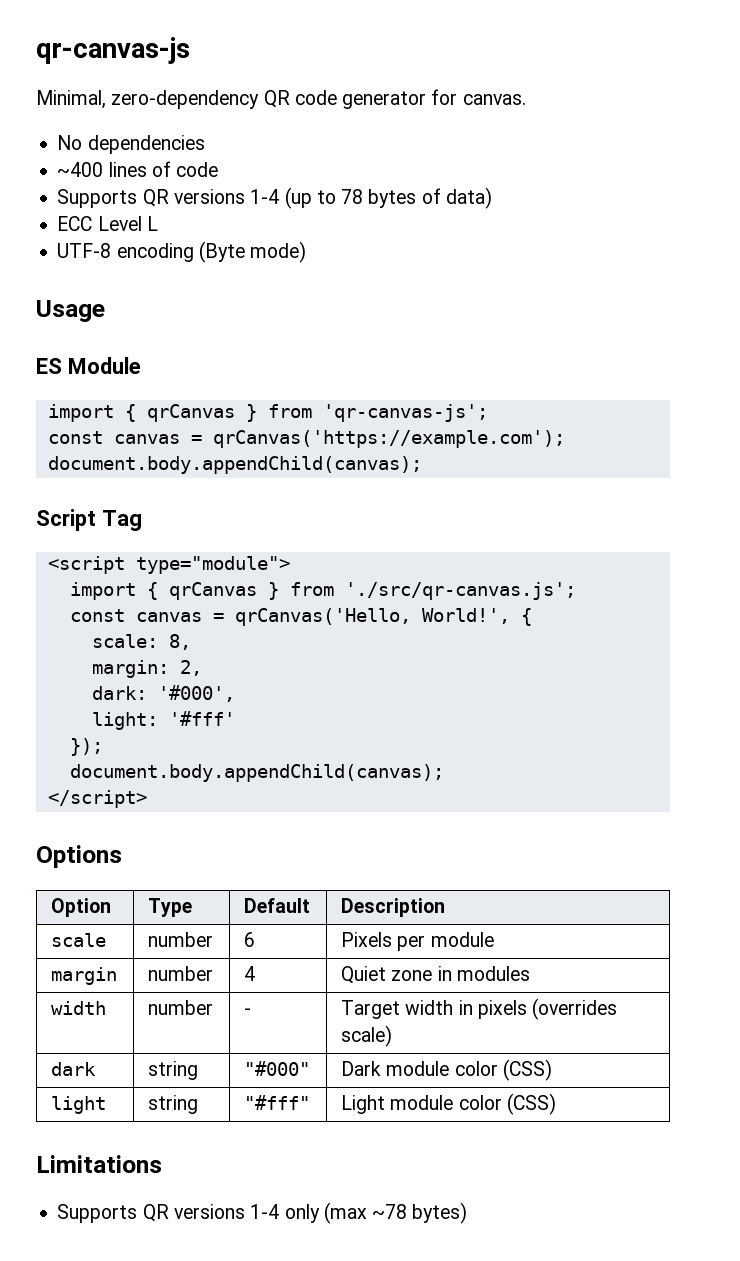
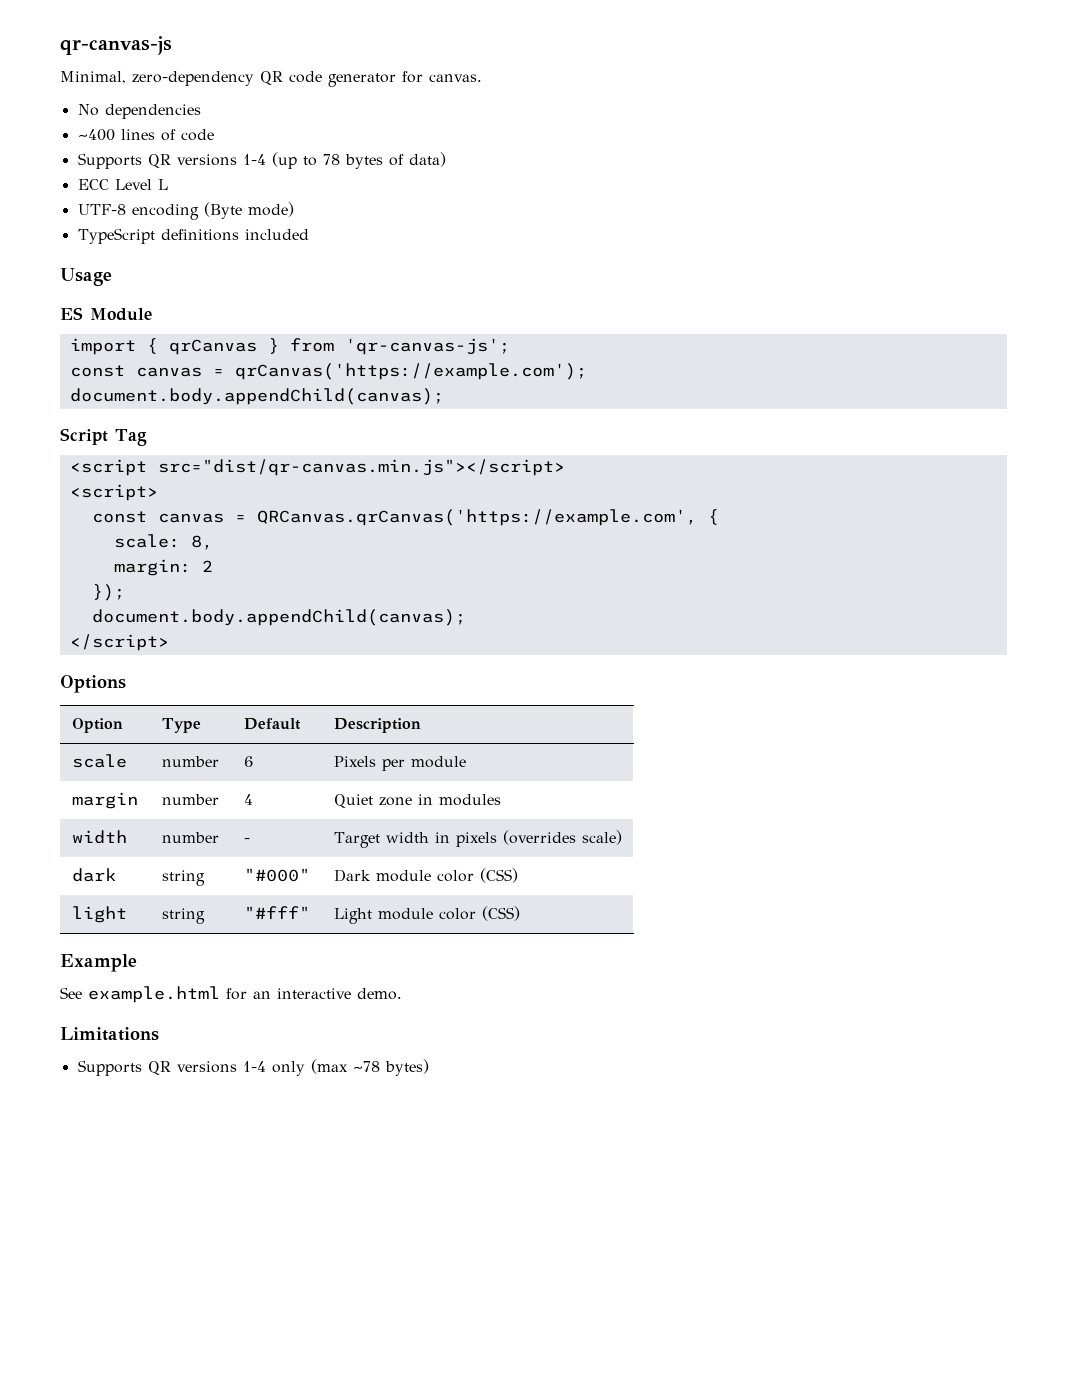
(307, 252) none -> [77,228,309,244] // TypeScript definitions included
[135,556,290,574] [69,582,576,600] [69,608,510,626] type="module"> // import { qrCanvas } from './src/qr-canvas.js'; // const canvas = qrCanvas('Hello, World!', -> [157,459,565,476] [69,484,158,501] [91,509,697,526] src="dist/qr-canvas.min.js"></script> // <script> // const canvas = QRCanvas.qrCanvas('https://example.com',
[179,660,202,676] [91,685,235,702] [91,711,235,730] 2, // dark: '#000', // light: '#fff' -> [201,560,213,572] 2
(556, 1104) none -> [60,954,137,972] [60,986,402,1003] // Example // See example.html for an interactive demo.

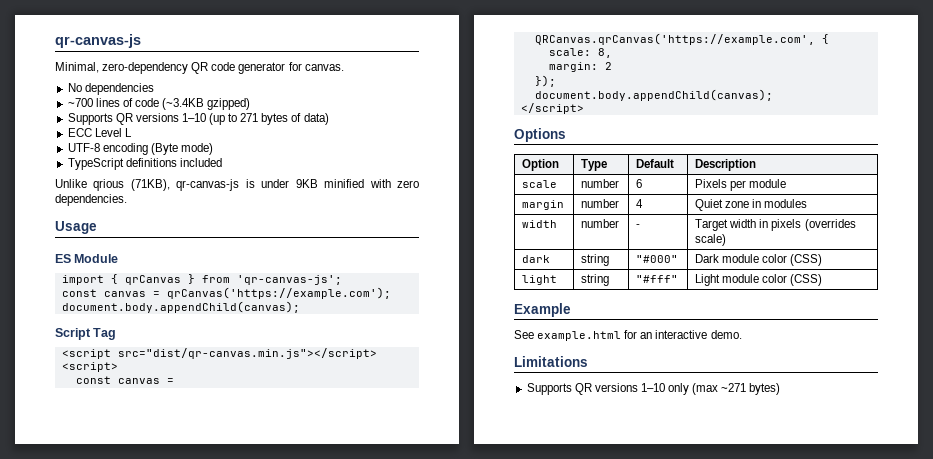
[77,129,115,141] ~400 -> [67,98,93,107] ~700
[77,153,266,169] // Supports QR versions 1-4 -> [162,98,251,110] [67,113,206,125] (~3.4KB gzipped) // Supports QR versions 1–10
[322,154,340,165] 78 -> [240,113,259,122] 271
(309, 234) none -> [55,179,420,191] [55,194,127,206] // Unlike qrious (71KB), qr-canvas-js is under 9KB minified with zero dependencies.
[242,1061,266,1072] 1-4 -> [640,383,665,392] 1–10
[352,1061,380,1072] ~78 -> [721,383,747,392] ~271

